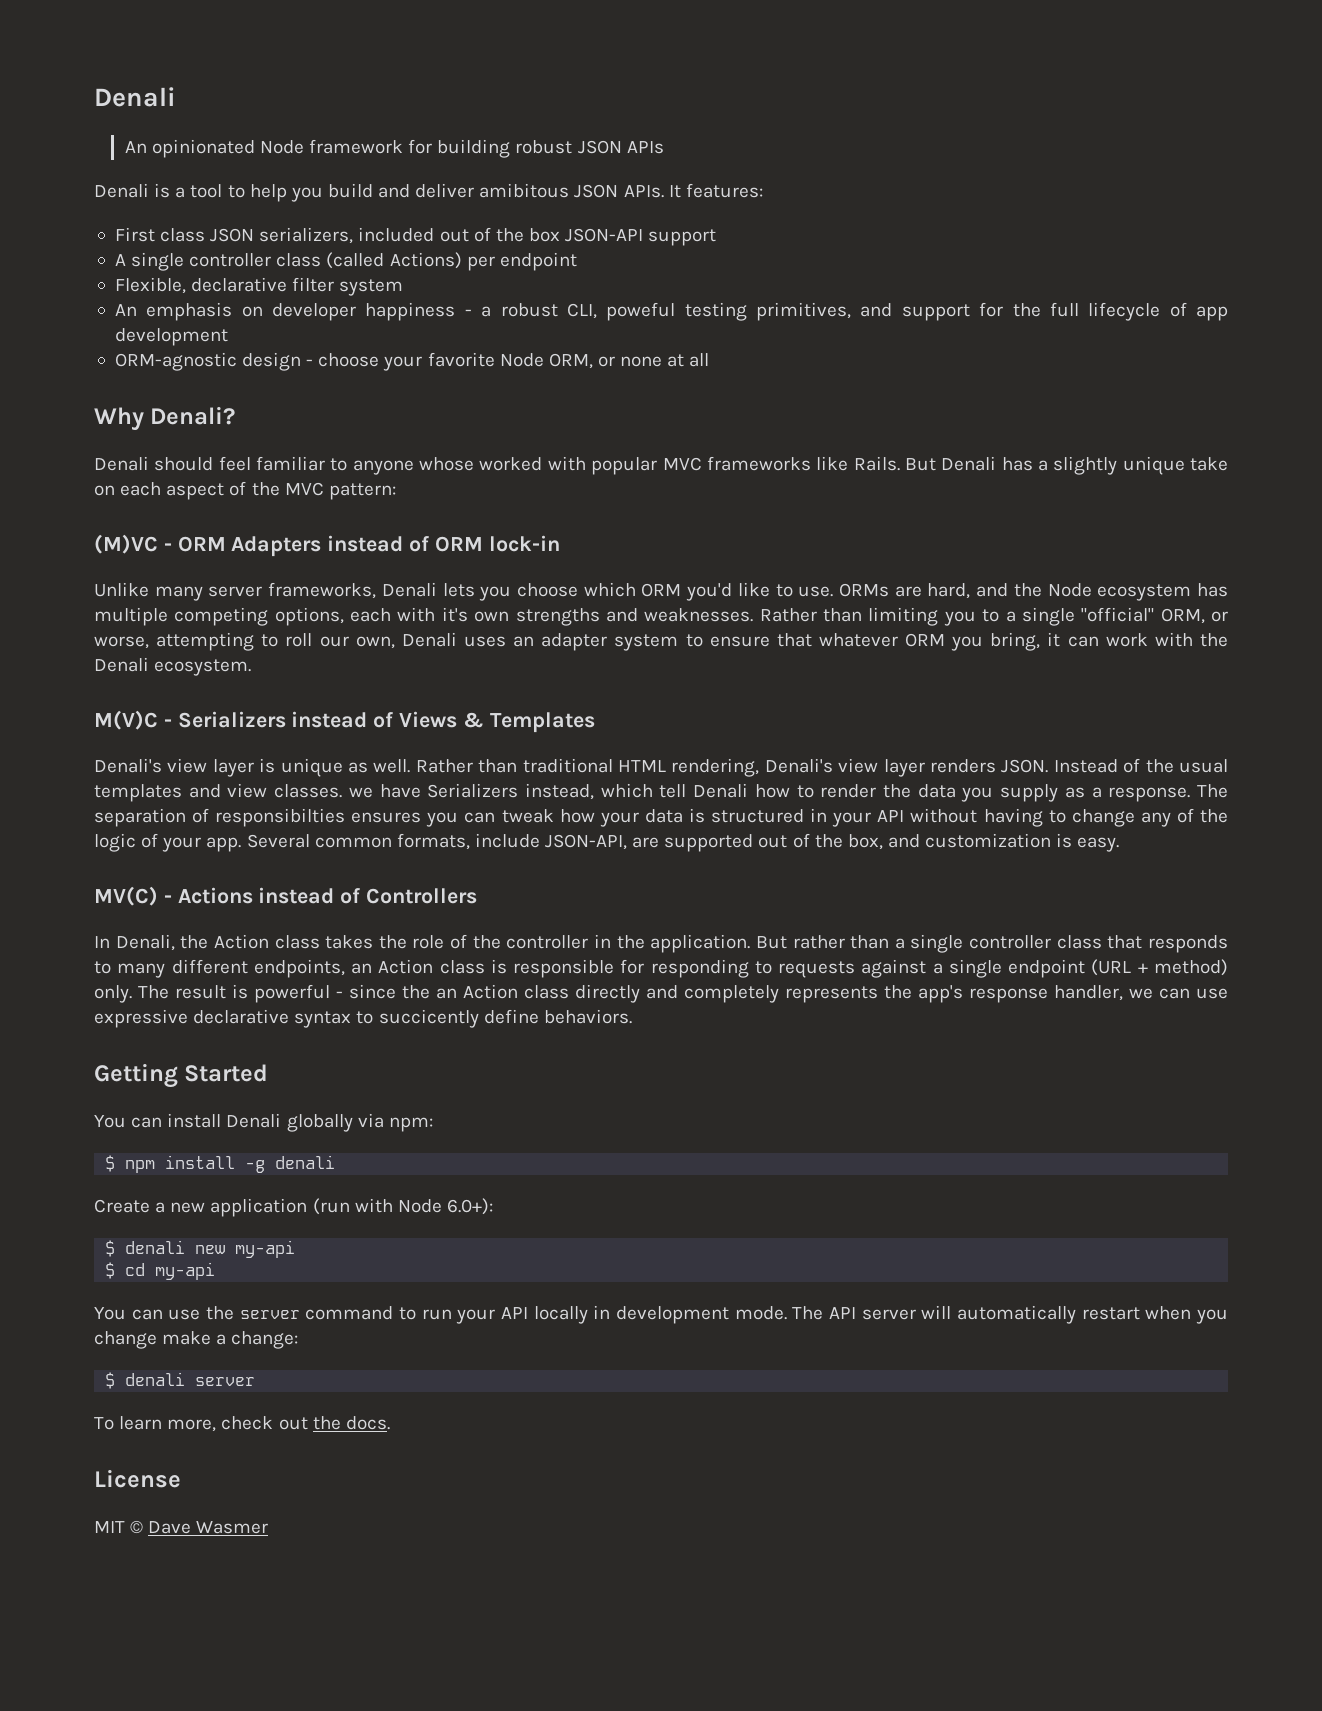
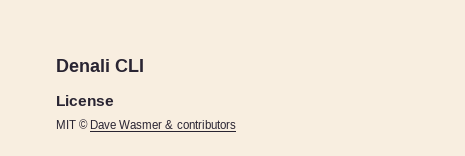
[94,87,176,107] [124,139,664,158] [94,183,763,202] [114,227,717,246] [114,252,577,271] [114,277,404,296] [114,302,1229,321] [114,328,228,346] [114,352,710,371] [94,406,236,431] [94,456,1229,475] [94,481,396,500] [94,534,560,557] [94,582,1228,601] [94,607,1228,626] [94,632,1228,651] [94,657,252,676] [94,710,595,733] [94,758,1228,777] [94,783,1228,802] [94,808,1228,827] [94,833,1120,852] [94,886,478,906] [94,934,1228,953] [94,959,1229,978] [94,984,1228,1003] [94,1009,632,1028] [94,1063,269,1088] [94,1113,433,1132] [105,1155,336,1173] [94,1198,493,1217] [105,1240,296,1258] [105,1262,216,1280] [94,1305,1228,1324] [94,1331,299,1349] [105,1372,256,1389] [94,1416,390,1432] Denali // An opinionated Node framework for building robust JSON APIs // Denali is a tool to help you build and deliver amibitous JSON APIs. It features: // First class JSON serializers, included out of the box JSON-API support // A single controller class (called Actions) per endpoint // Flexible, declarative filter system // An emphasis on developer happiness - a robust CLI, poweful testing primitives, and support for the full lifecycle of app development // ORM-agnostic design - choose your favorite Node ORM, or none at all // Why Denali? // Denali should feel familiar to anyone whose worked with popular MVC frameworks like Rails. But Denali has a slightly unique take on each aspect of the MVC pattern: // (M)VC - ORM Adapters instead of ORM lock-in // Unlike many server frameworks, Denali lets you choose which ORM you'd like to use. ORMs are hard, and the Node ecosystem has multiple competing options, each with it's own strengths and weaknesses. Rather than limiting you to a single "official" ORM, or worse, attempting to roll our own, Denali uses an adapter system to ensure that whatever ORM you bring, it can work with the Denali ecosystem. // M(V)C - Serializers instead of Views & Templates // Denali's view layer is unique as well. Rather than traditional HTML rendering, Denali's view layer renders JSON. Instead of the usual templates and view classes. we have Serializers instead, which tell Denali how to render the data you supply as a response. The separation of responsibilties ensures you can tweak how your data is structured in your API without having to change any of the logic of your app. Several common formats, include JSON-API, are supported out of the box, and customization is easy. // MV(C) - Actions instead of Controllers // In Denali, the Action class takes the role of the controller in the application. But rather than a single controller class that responds to many different endpoints, an Action class is responsible for responding to requests against a single endpoint (URL + method) only. The result is powerful - since the an Action class directly and completely represents the app's response handler, we can use expressive declarative syntax to succicently define behaviors. // Getting Started // You can install Denali globally via npm: // $ npm install -g denali // Create a new application (run with Node 6.0+): // $ denali new my-api // $ cd my-api // You can use the server command to run your API locally in development mode. The API server will automatically restart when you change make a change: // $ denali server // To learn more, check out the docs. -> [56,59,144,72] Denali CLI
(269, 1527) none -> [165,120,236,129] & contributors

